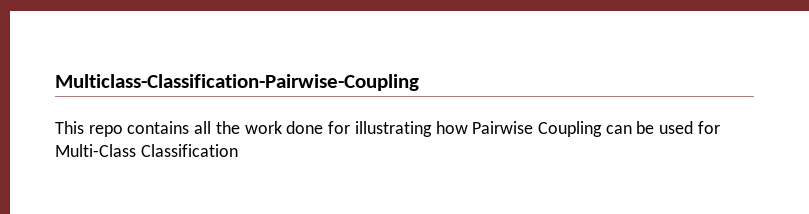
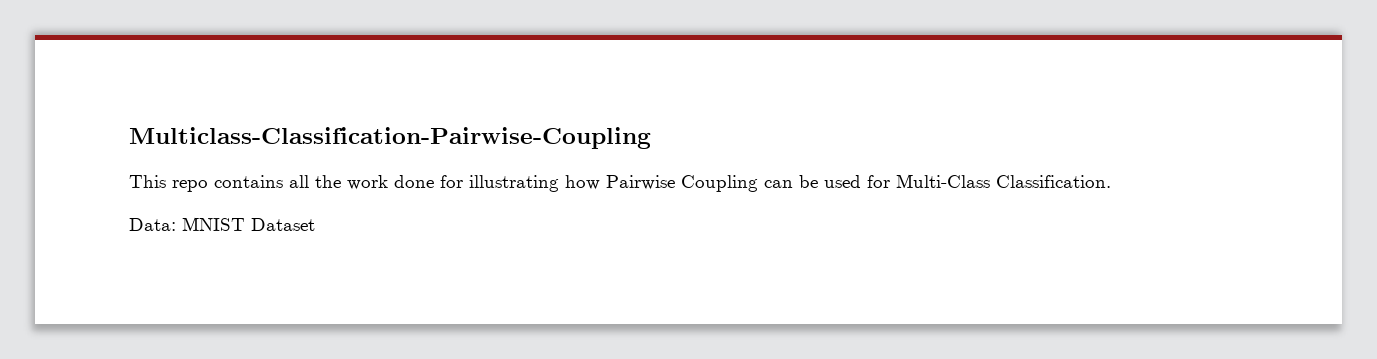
[140,144,238,157] Classification -> [996,175,1111,188] [129,217,315,231] Classification. // Data: MNIST Dataset

